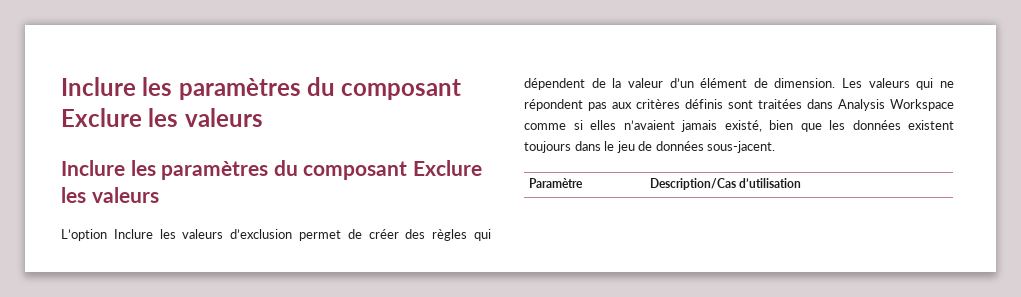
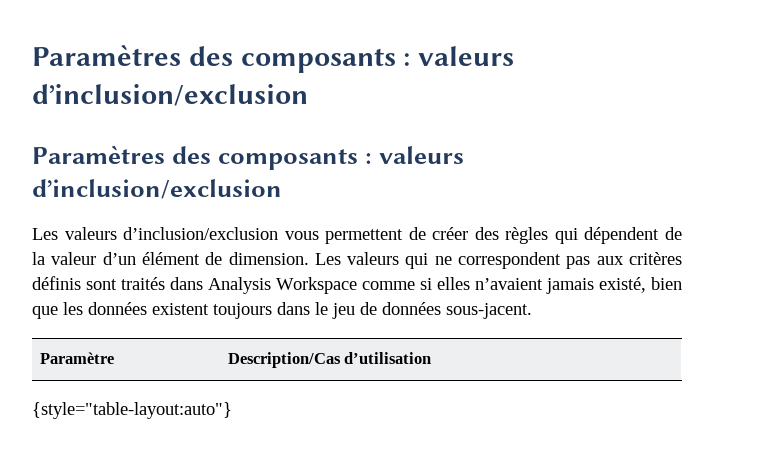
[61,77,462,100] [61,108,263,127] [61,160,482,180] [61,187,159,203] [61,229,341,241] Inclure les paramètres du composant Exclure les valeurs // Inclure les paramètres du composant Exclure les valeurs // L’option Inclure les valeurs d’exclusion permet -> [32,45,515,73] [32,84,308,106] [32,145,465,170] [32,179,282,199] [32,227,404,244] Paramètres des composants : valeurs dʼinclusion/exclusion // Paramètres des composants : valeurs dʼinclusion/exclusion // Les valeurs dʼinclusion/exclusion vous permettent
[524,99,583,111] répondent -> [458,252,562,269] correspondent
[758,99,802,109] traitées -> [121,277,165,290] traités
(802, 183) none -> [32,402,232,419] // {style="table-layout:auto"}

